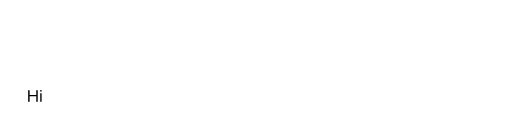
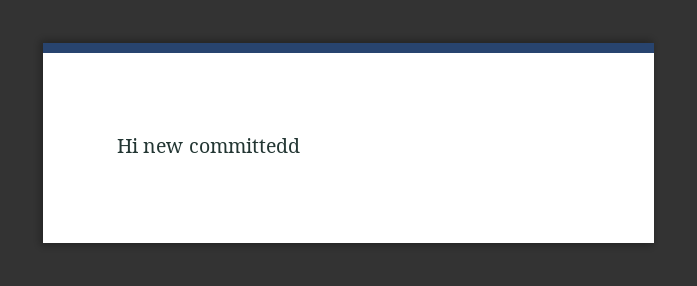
(43, 96) none -> [143,138,300,153] new committedd

